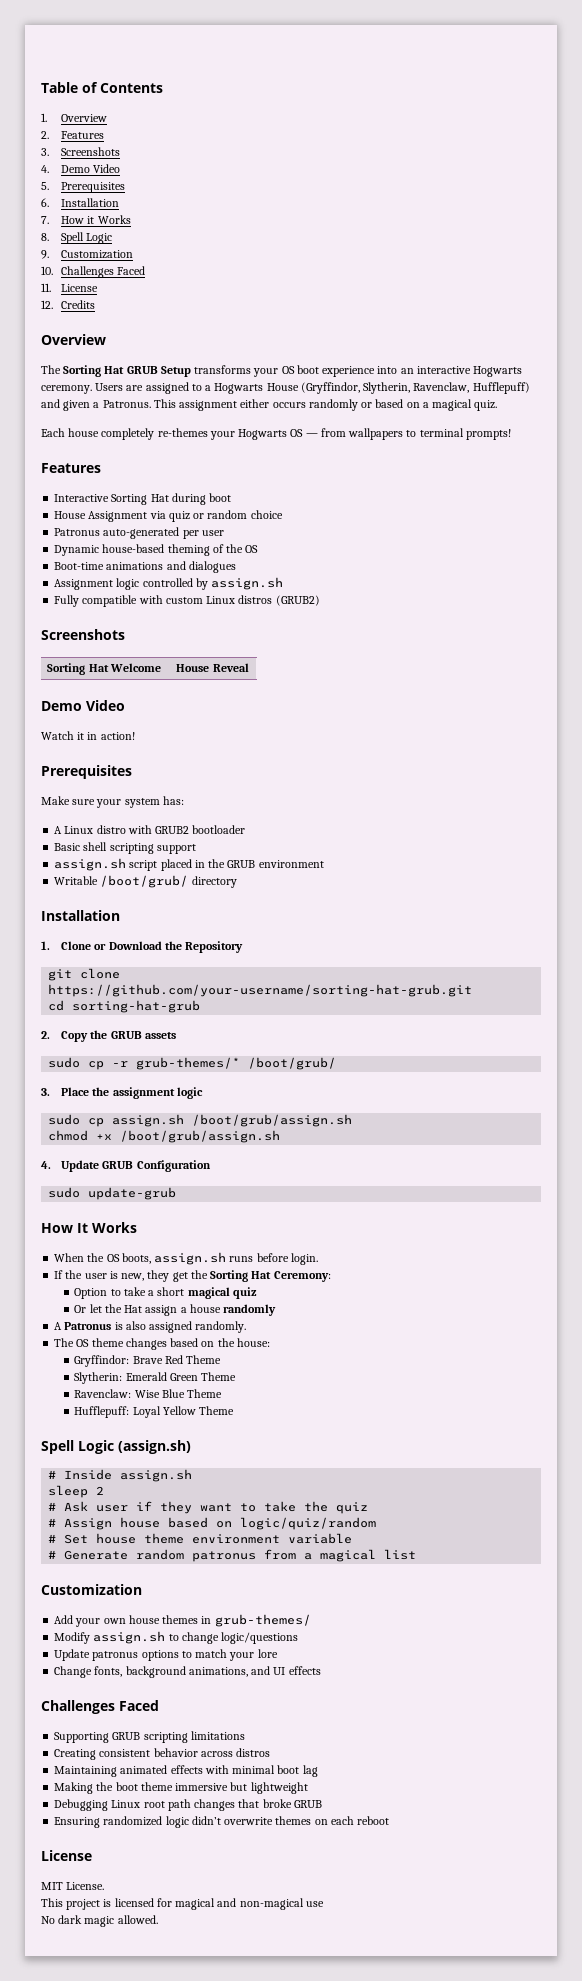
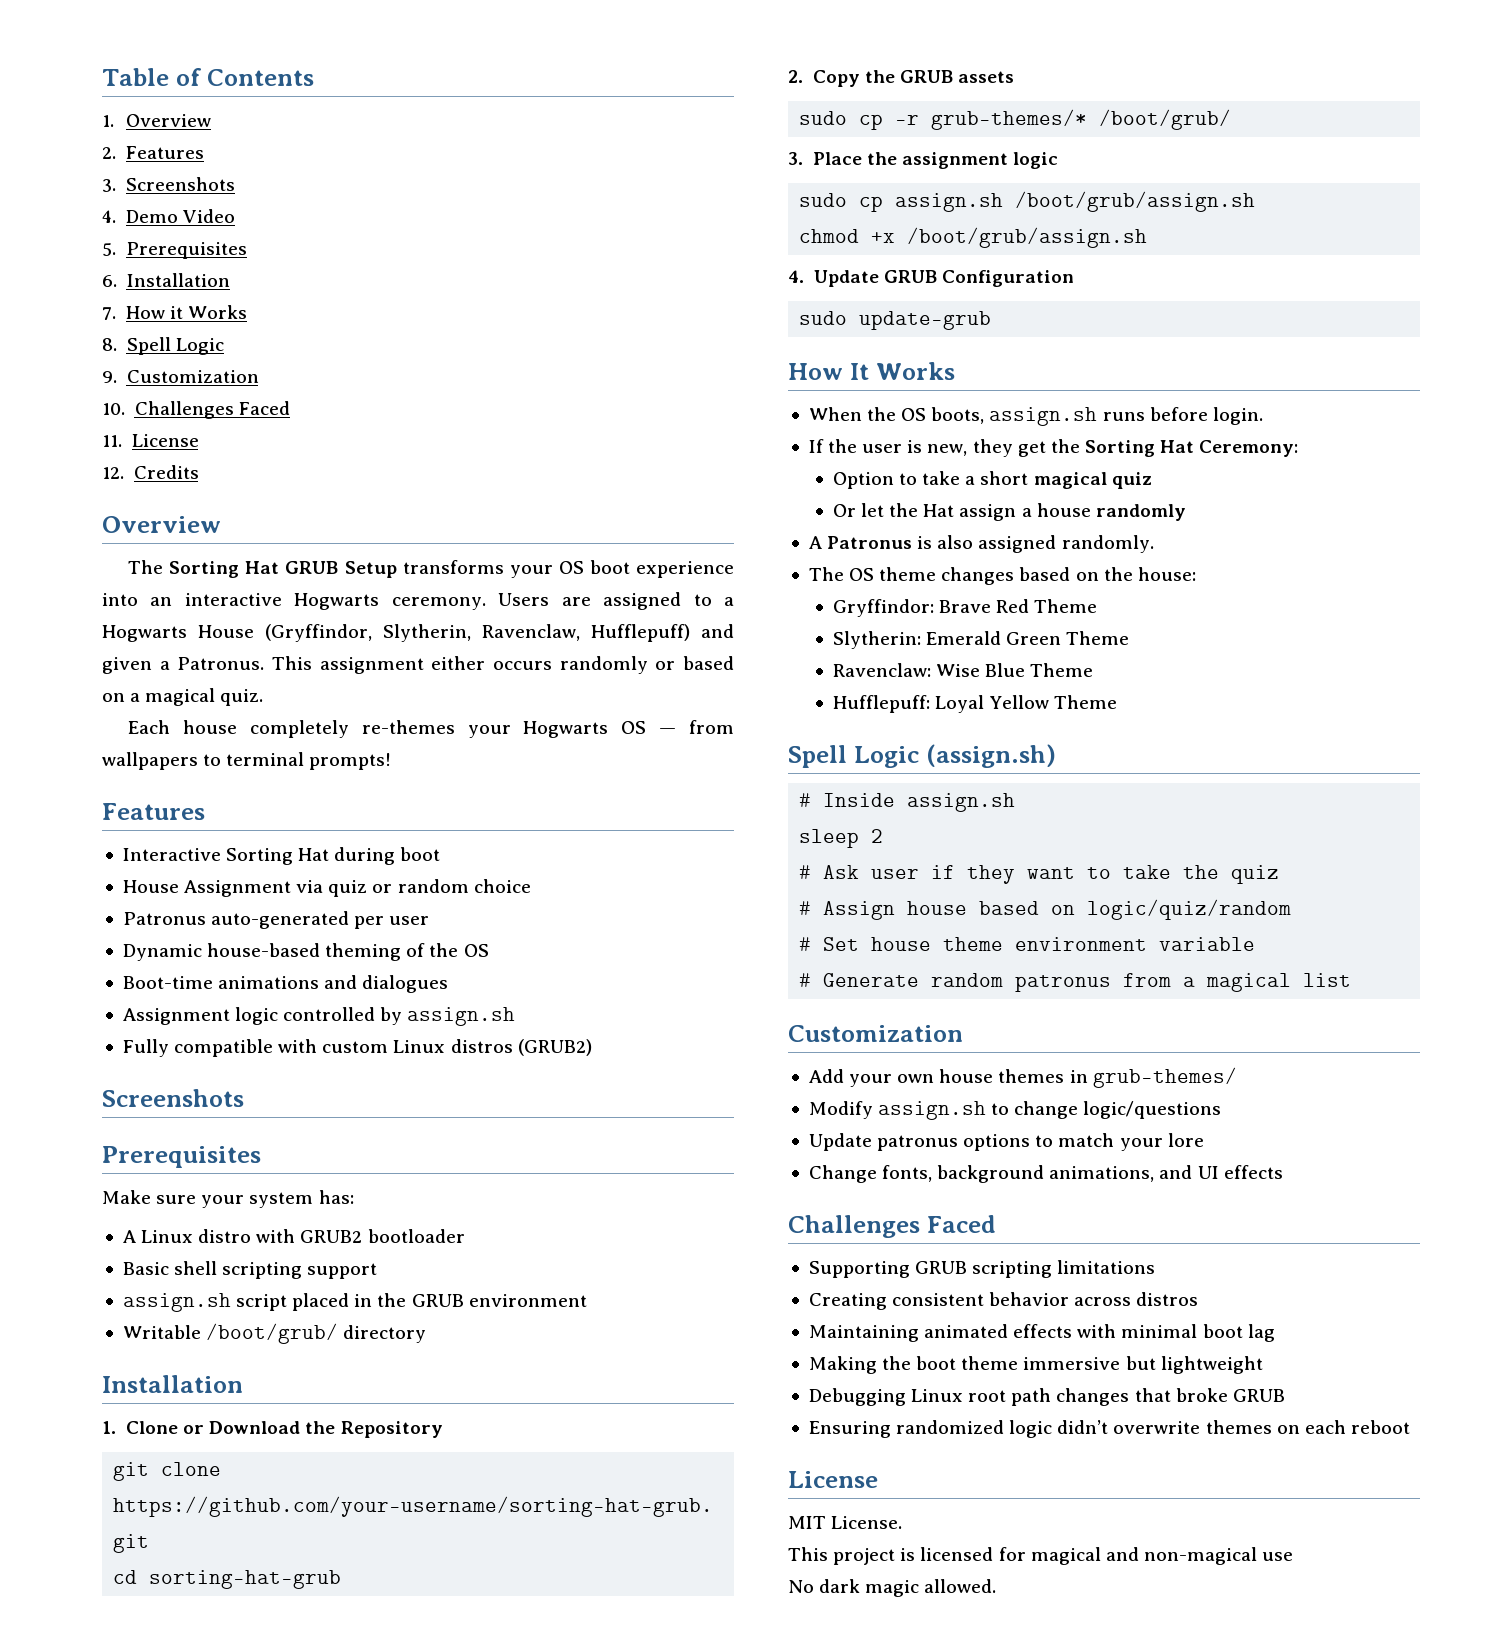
[47,663,161,675] [176,663,249,672] [41,700,125,711] [41,731,135,740] // Sorting Hat Welcome | House Reveal // Demo Video // Watch it in action! -> (244, 1098) none

